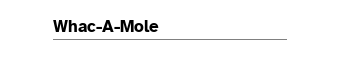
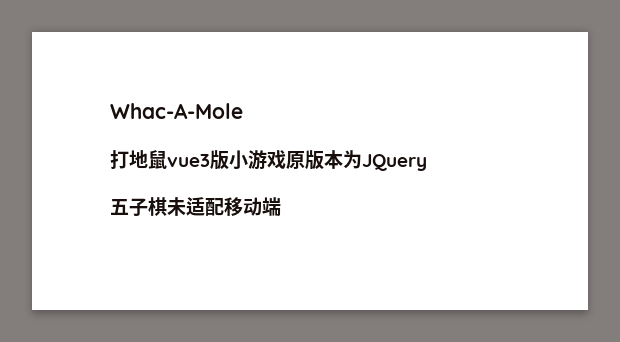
(159, 26) none -> [110,150,427,171] [110,197,281,217] // 打地鼠vue3版小游戏原版本为JQuery // 五子棋未适配移动端

